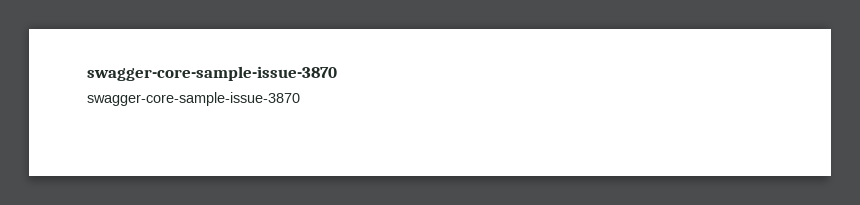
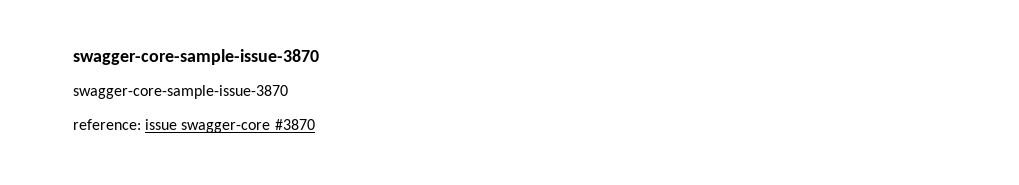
(300, 99) none -> [73,119,315,133] // reference: issue swagger-core #3870

